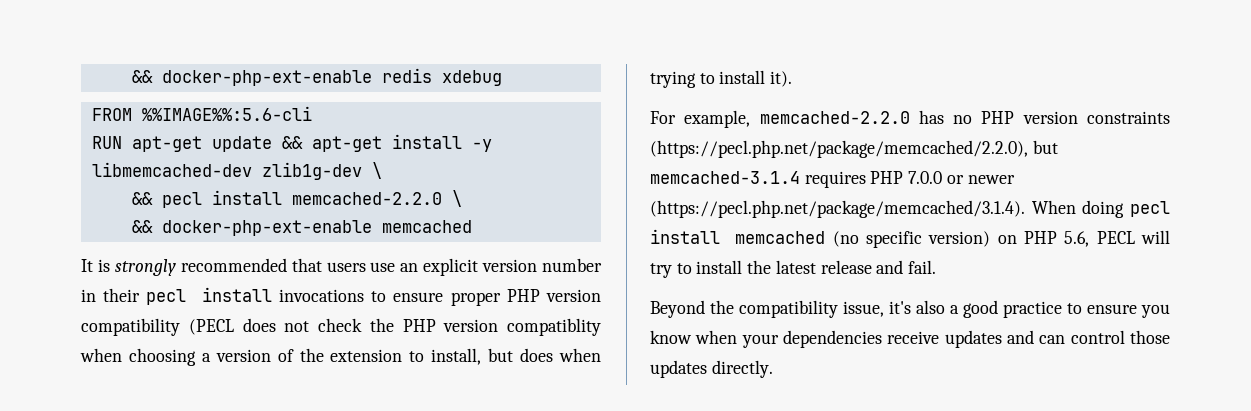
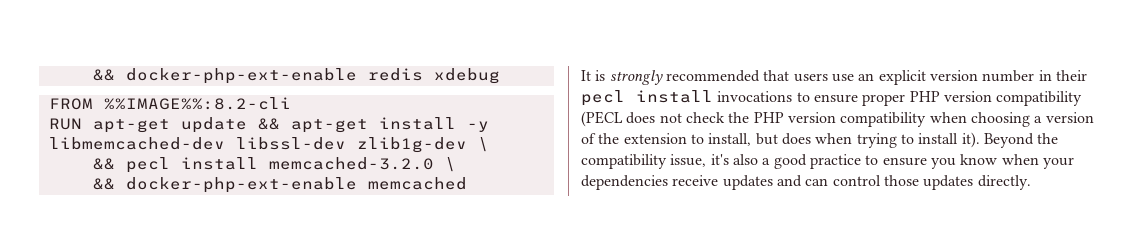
[141,106,312,121] %%IMAGE%%:5.6-cli -> [103,97,291,110] %%IMAGE%%:8.2-cli
(252, 169) none -> [235,137,346,150] libssl-dev
[291,192,442,205] memcached-2.2.0 -> [268,157,434,170] memcached-3.2.0
[507,318,601,336] compatiblity -> [840,112,927,127] compatibility
[650,110,1170,128] [650,140,1058,158] [650,171,1015,188] [650,200,1170,218] [650,229,1170,248] [650,260,937,278] // For example, memcached-2.2.0 has no PHP version constraints (https://pecl.php.net/package/memcached/2.2.0), but memcached-3.1.4 requires PHP 7.0.0 or newer (https://pecl.php.net/package/memcached/3.1.4). When doing pecl install memcached (no specific version) on PHP 5.6, PECL will try to install the latest release and fail. // -> (980, 140) none

